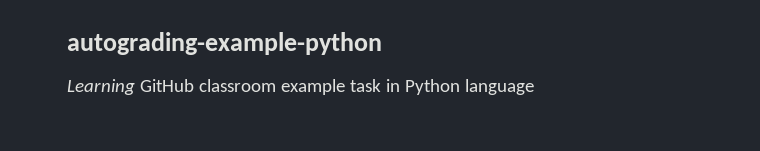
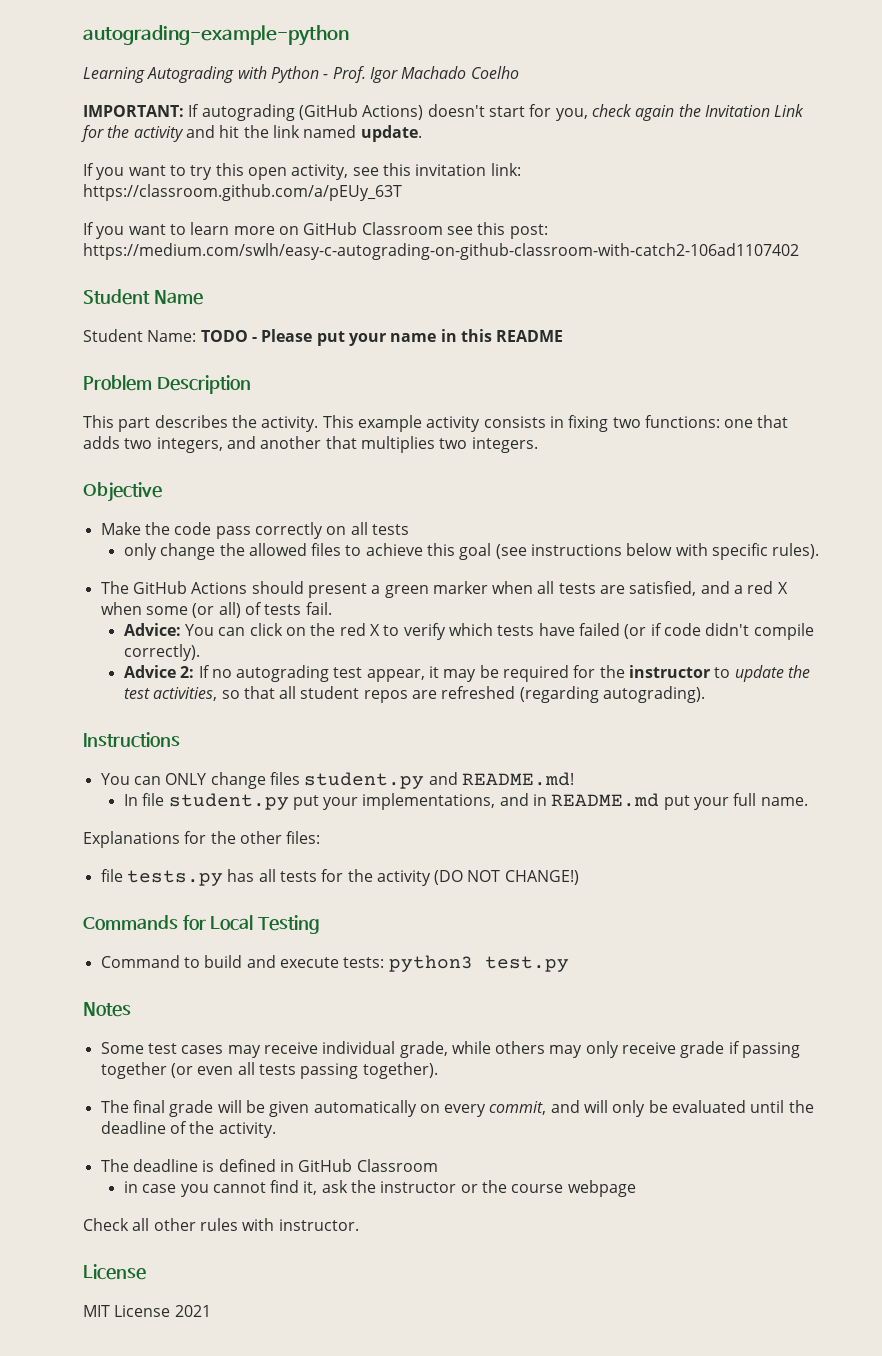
[139,79,534,95] GitHub classroom example task in Python language -> [147,66,519,83] [83,104,805,121] [81,125,422,142] [83,163,521,180] [83,184,402,201] [83,222,548,239] [83,243,799,260] [83,289,203,305] [83,329,564,346] [83,375,251,394] [83,415,789,432] [83,436,538,453] [83,482,162,502] [100,522,409,539] [123,543,820,560] [100,581,788,598] [100,602,332,618] [123,623,814,640] [123,644,200,661] [123,665,810,682] [123,686,706,703] [83,732,180,748] [100,772,574,789] [123,793,808,810] [83,831,321,848] [100,869,579,886] [83,915,321,934] [100,955,569,972] [83,1002,131,1017] [100,1041,801,1058] [100,1062,438,1079] [100,1100,814,1117] [100,1121,276,1138] [100,1159,438,1172] [123,1180,636,1197] [83,1218,359,1231] [83,1264,146,1280] [83,1305,211,1317] Autograding with Python - Prof. Igor Machado Coelho // IMPORTANT: If autograding (GitHub Actions) doesn't start for you, check again the Invitation Link for the activity and hit the link named update. // If you want to try this open activity, see this invitation link: https://classroom.github.com/a/pEUy_63T // If you want to learn more on GitHub Classroom see this post: https://medium.com/swlh/easy-c-autograding-on-github-classroom-with-catch2-106ad1107402 // Student Name // Student Name: TODO - Please put your name in this README // Problem Description // This part describes the activity. This example activity consists in fixing two functions: one that adds two integers, and another that multiplies two integers. // Objective // Make the code pass correctly on all tests // only change the allowed files to achieve this goal (see instructions below with specific rules). // The GitHub Actions should present a green marker when all tests are satisfied, and a red X when some (or all) of tests fail. // Advice: You can click on the red X to verify which tests have failed (or if code didn't compile correctly). // Advice 2: If no autograding test appear, it may be required for the instructor to update the test activities, so that all student repos are refreshed (regarding autograding). // Instructions // You can ONLY change files student.py and README.md! // In file student.py put your implementations, and in README.md put your full name. // Explanations for the other files: // file tests.py has all tests for the activity (DO NOT CHANGE!) // Commands for Local Testing // Command to build and execute tests: python3 test.py // Notes // Some test cases may receive individual grade, while others may only receive grade if passing together (or even all tests passing together). // The final grade will be given automatically on every commit, and will only be evaluated until the deadline of the activity. // The deadline is defined in GitHub Classroom // in case you cannot find it, ask the instructor or the course webpage // Check all other rules with instructor. // License // MIT License 2021

